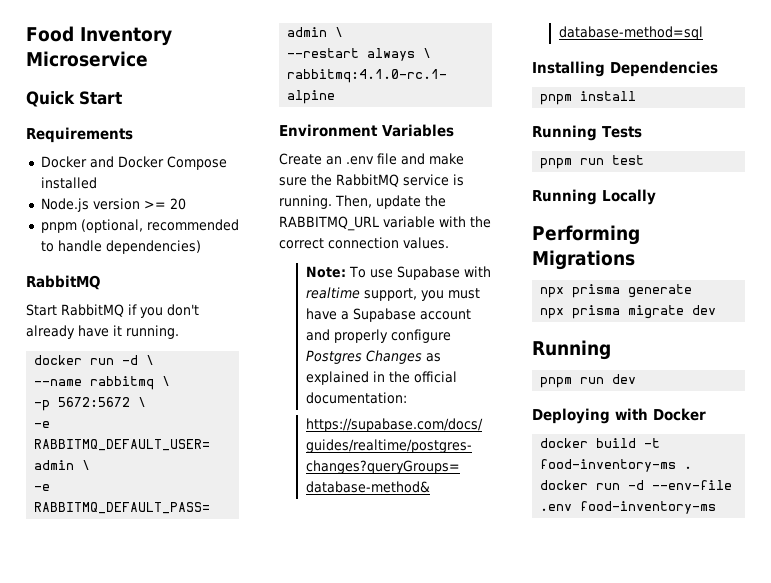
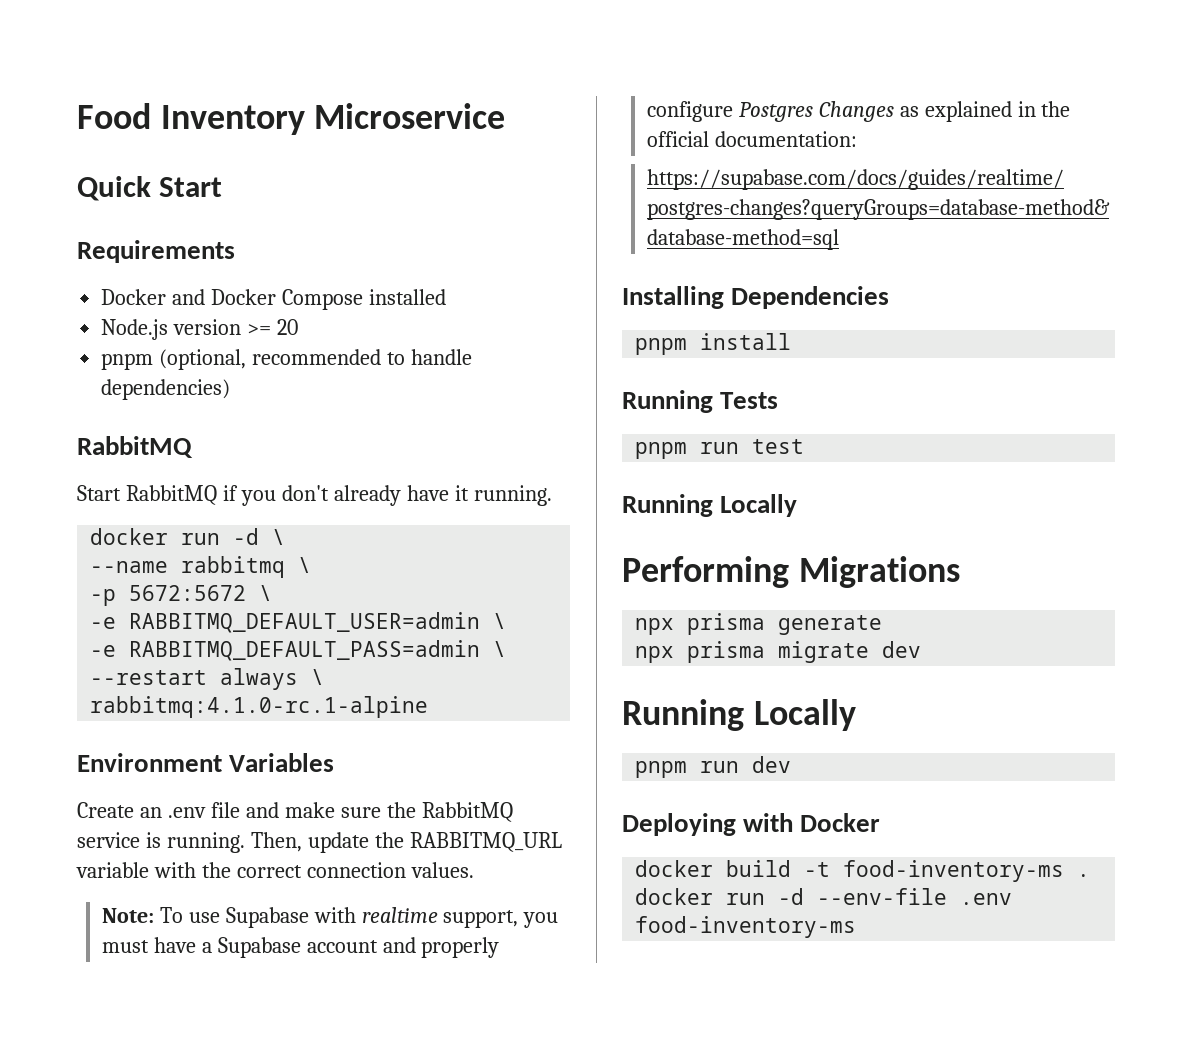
(611, 350) none -> [753,699,856,731] Locally

